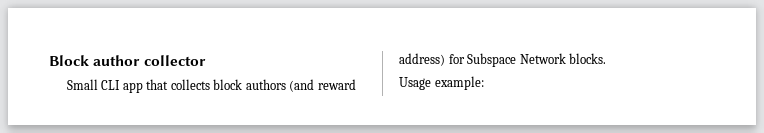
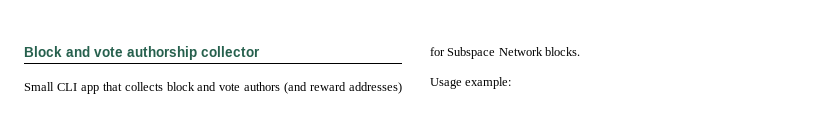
[93,55,141,66] author -> [66,46,197,60] and vote authorship
(243, 84) none -> [197,82,241,91] and vote
[399,53,445,66] address) -> [349,82,403,94] addresses)

